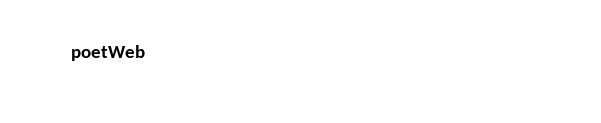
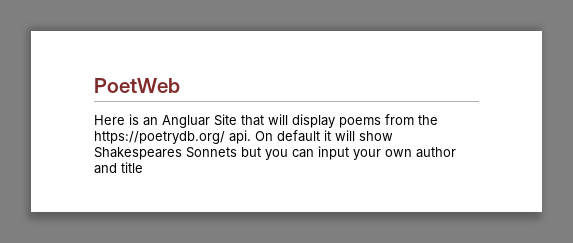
[71,45,145,61] poetWeb -> [94,78,180,93] [94,114,438,128] [94,130,393,144] [94,146,456,160] [94,162,143,174] PoetWeb // Here is an Angluar Site that will display poems from the https://poetrydb.org/ api. On default it will show Shakespeares Sonnets but you can input your own author and title

